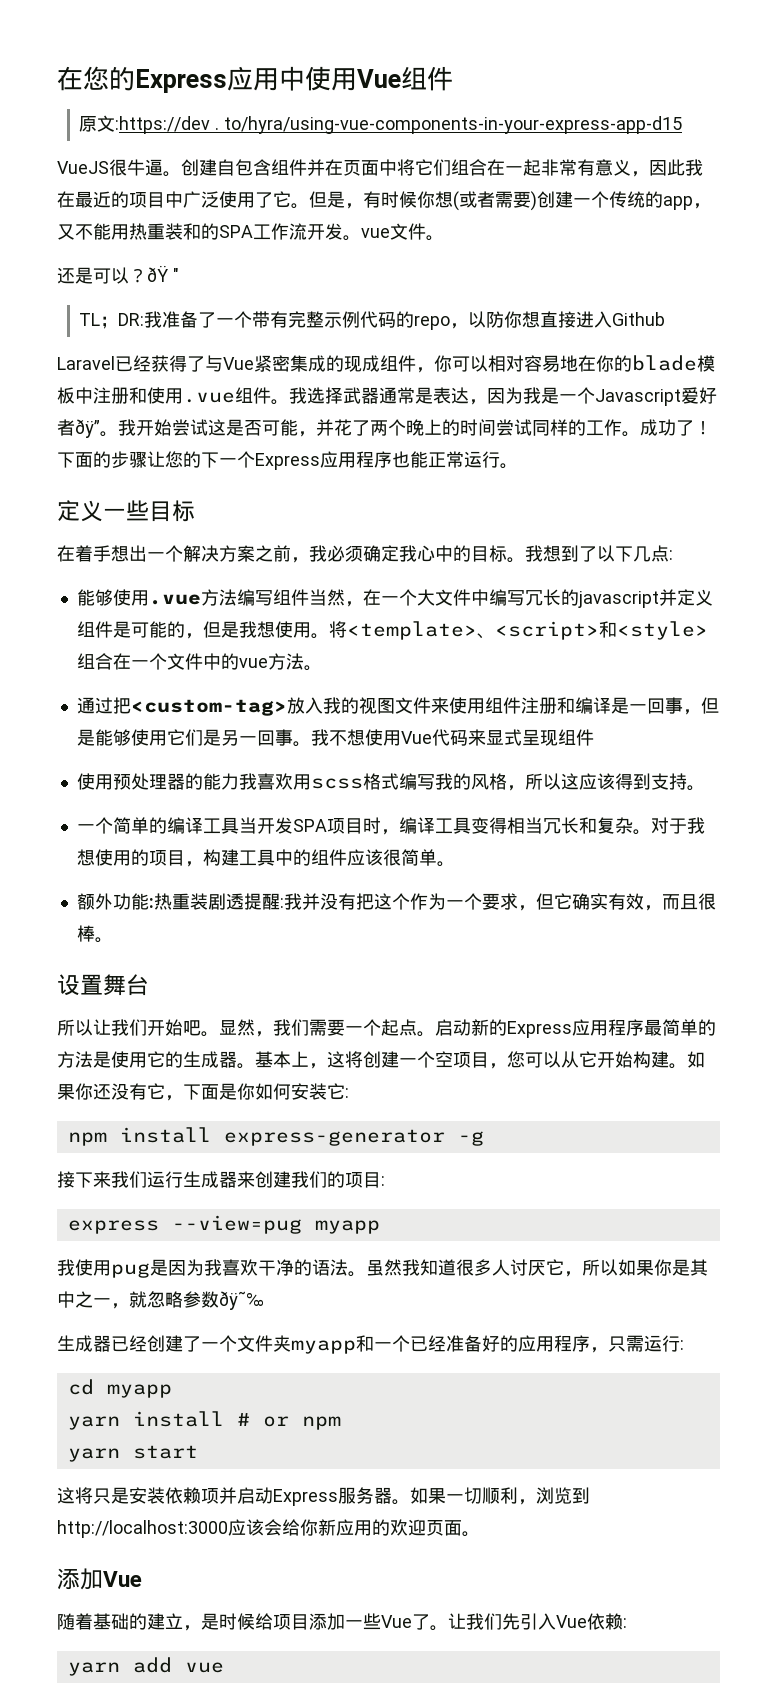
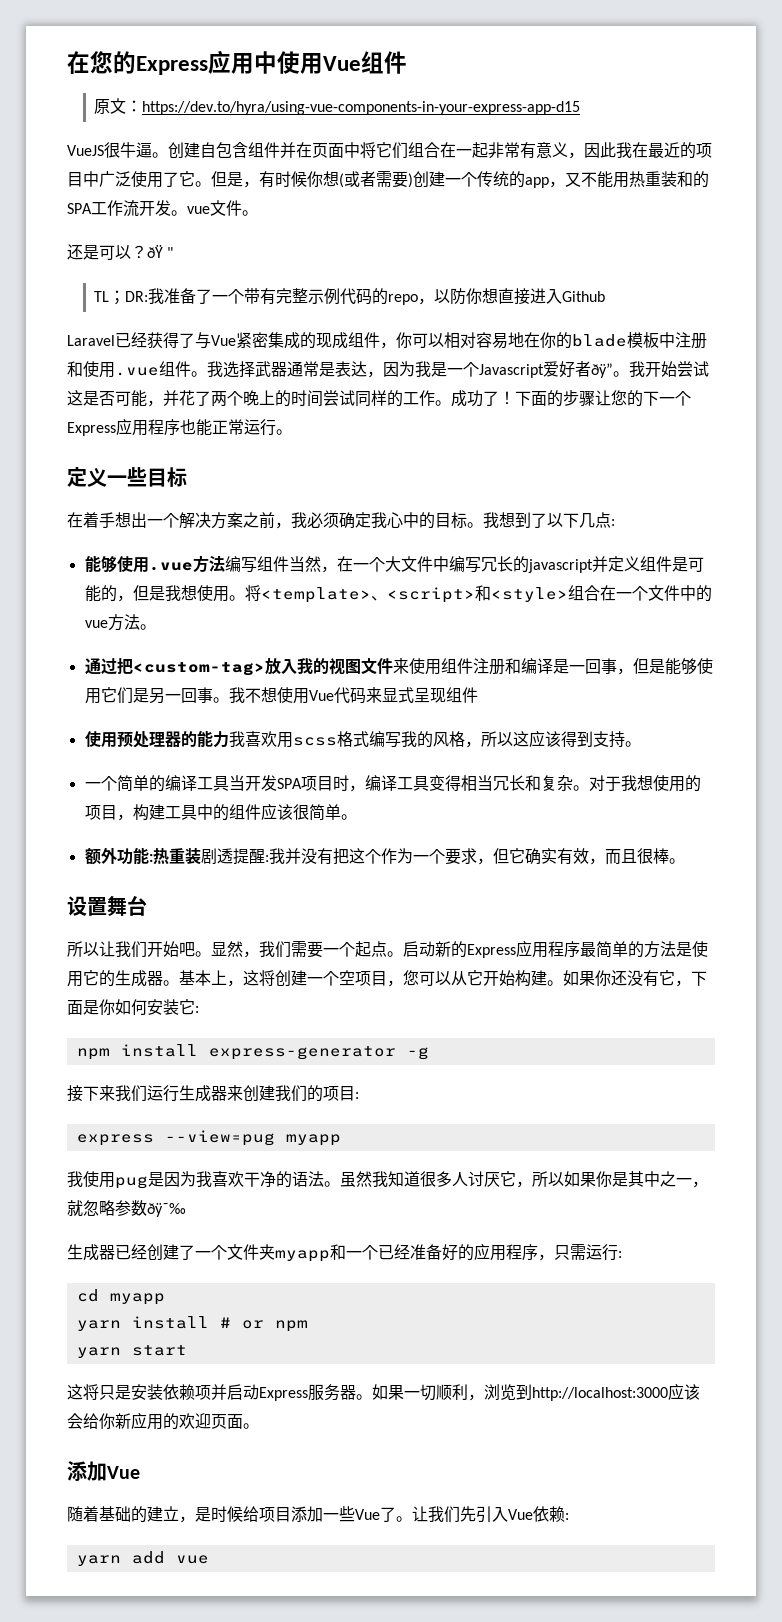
[115,116,683,134] :https://dev . to/hyra/using-vue-components-in-your-express-app-d15 -> [126,100,581,115] ：https://dev.to/hyra/using-vue-components-in-your-express-app-d15

